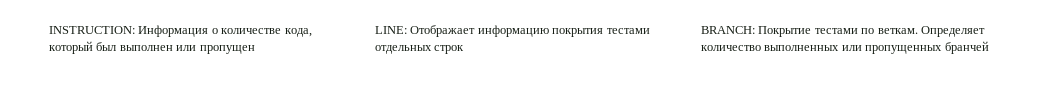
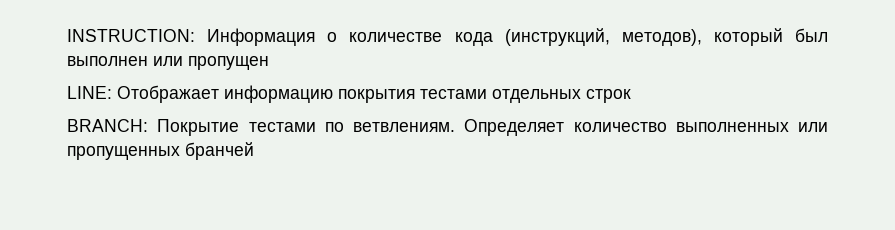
[284,28,312,37] кода, -> [454,28,702,46] кода (инструкций, методов),
[877,28,918,34] веткам. -> [353,122,455,132] ветвлениям.

